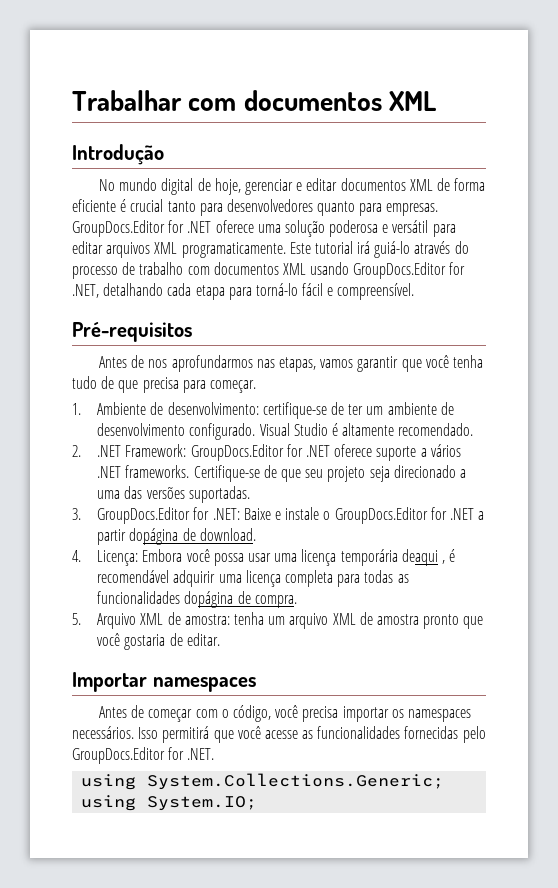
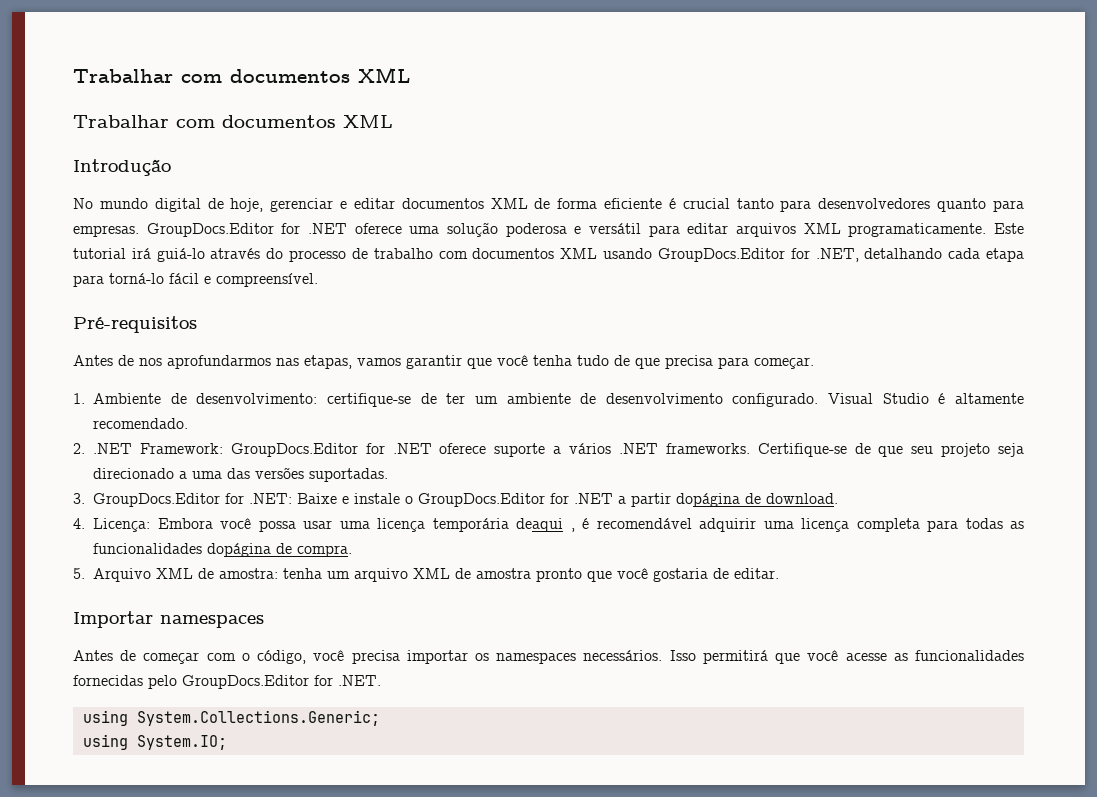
[72,90,437,111] Trabalhar com documentos XML -> [73,67,410,83] [73,115,393,128] Trabalhar com documentos XML // Trabalhar com documentos XML

